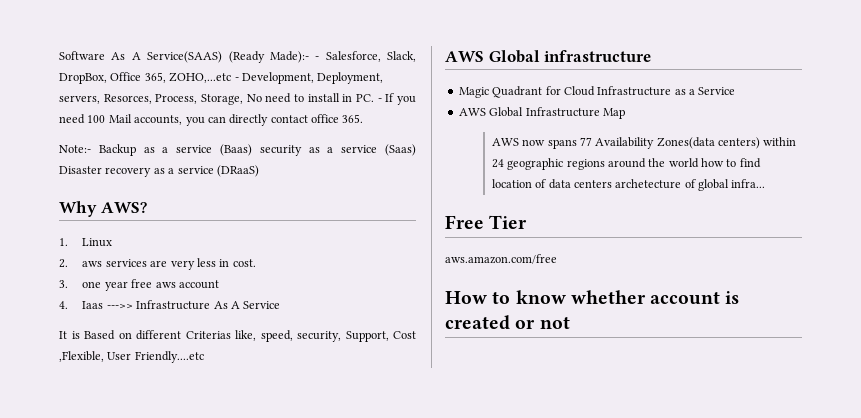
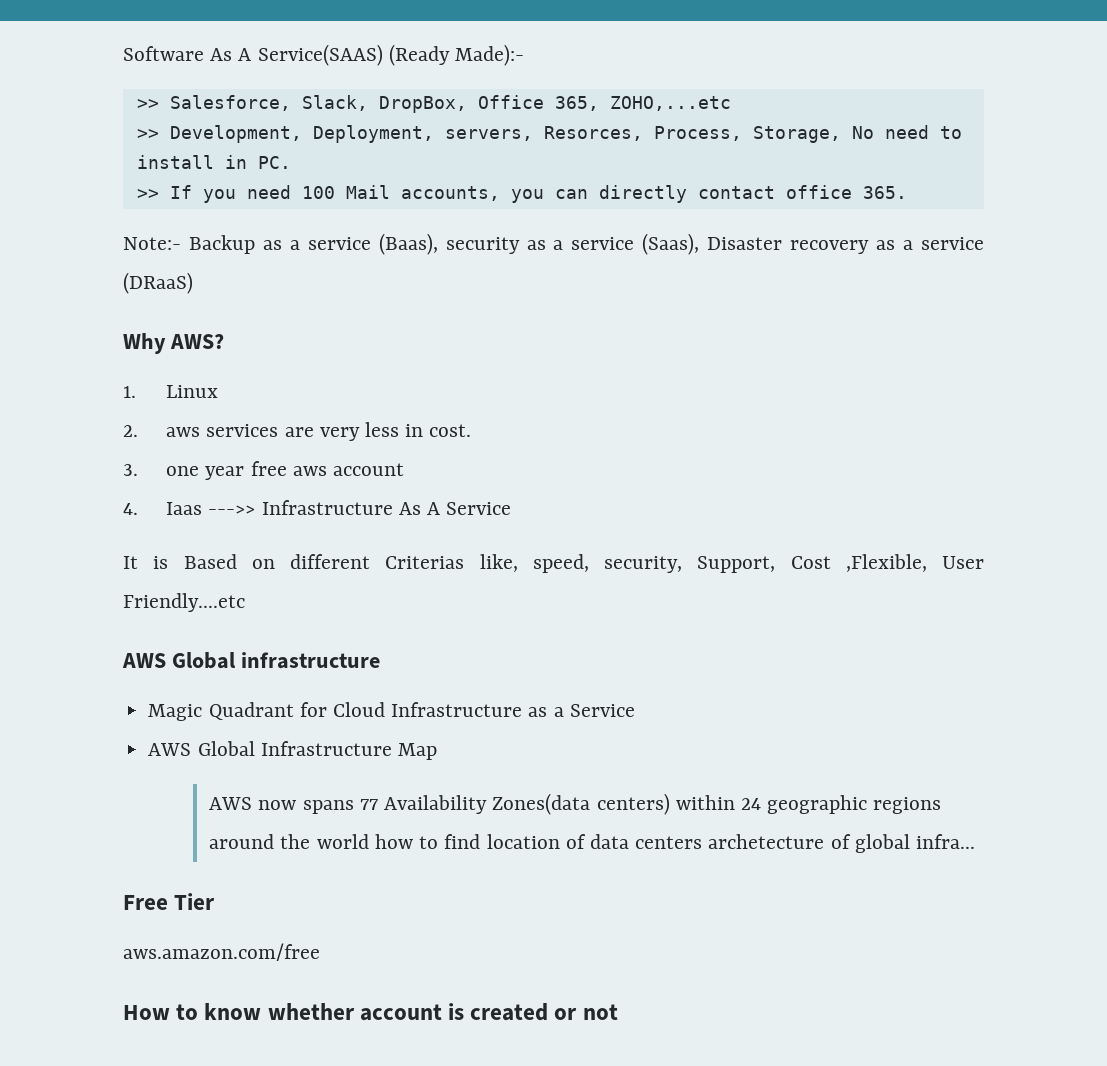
[315,56,320,60] - -> [136,99,159,109] // >>
[234,77,239,81] - -> [136,129,159,139] // >>
[377,98,382,102] - -> [136,189,159,199] // >>
[220,144,252,156] (Baas) -> [378,233,438,255] (Baas),
[385,144,417,156] (Saas) -> [642,233,700,255] (Saas),

